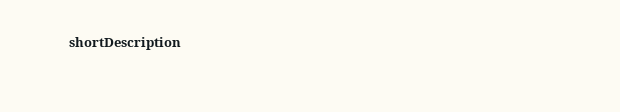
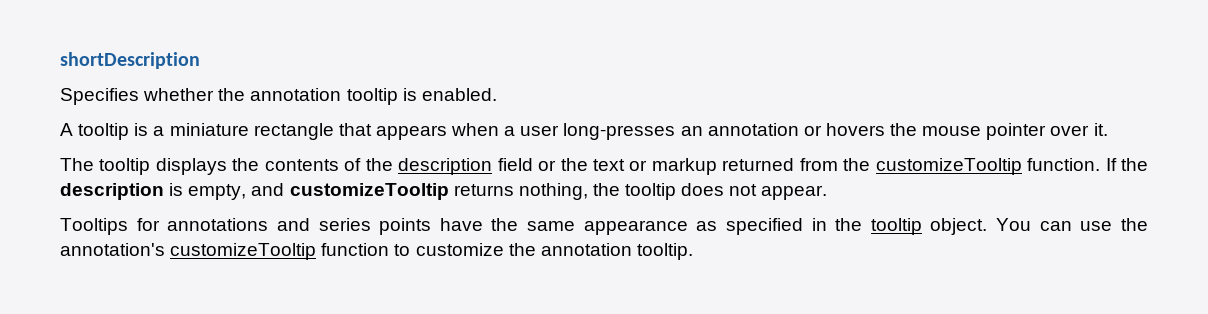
(181, 43) none -> [60,88,497,105] [60,123,1108,140] [60,158,1149,175] [60,183,828,200] [60,218,1149,235] [60,243,693,260] // Specifies whether the annotation tooltip is enabled. // A tooltip is a miniature rectangle that appears when a user long-presses an annotation or hovers the mouse pointer over it. // The tooltip displays the contents of the description field or the text or markup returned from the customizeTooltip function. If the description is empty, and customizeTooltip returns nothing, the tooltip does not appear. // Tooltips for annotations and series points have the same appearance as specified in the tooltip object. You can use the annotation's customizeTooltip function to customize the annotation tooltip.

